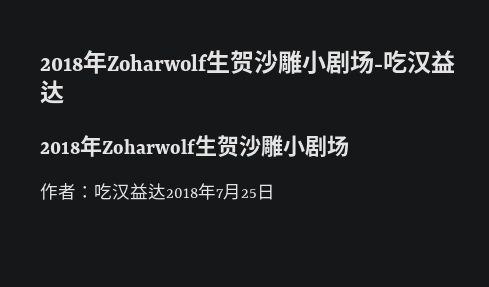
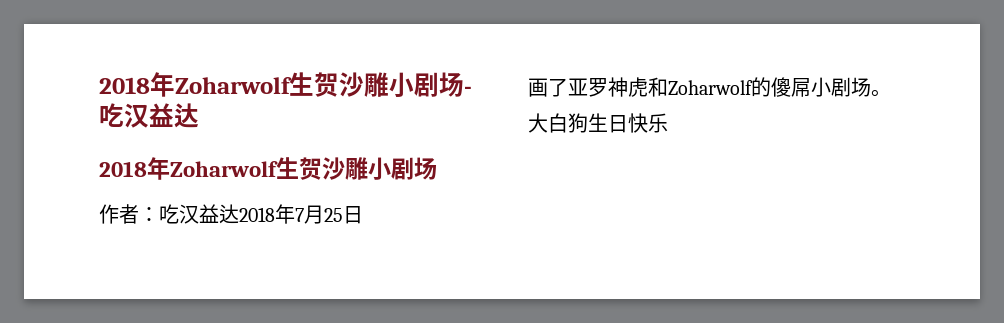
(275, 192) none -> [528,77,891,97] [528,113,668,133] // 画了亚罗神虎和Zoharwolf的傻屌小剧场。大白狗生日快乐

